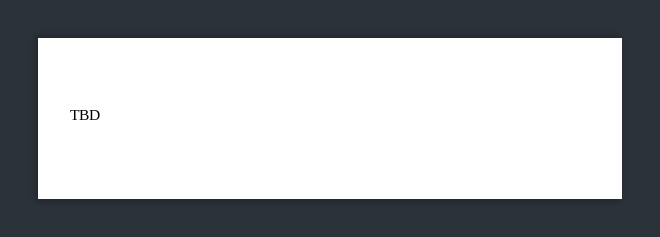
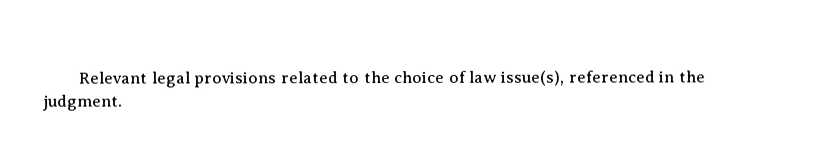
[70,110,100,120] TBD -> [78,70,706,88] [43,94,123,111] Relevant legal provisions related to the choice of law issue(s), referenced in the judgment.

